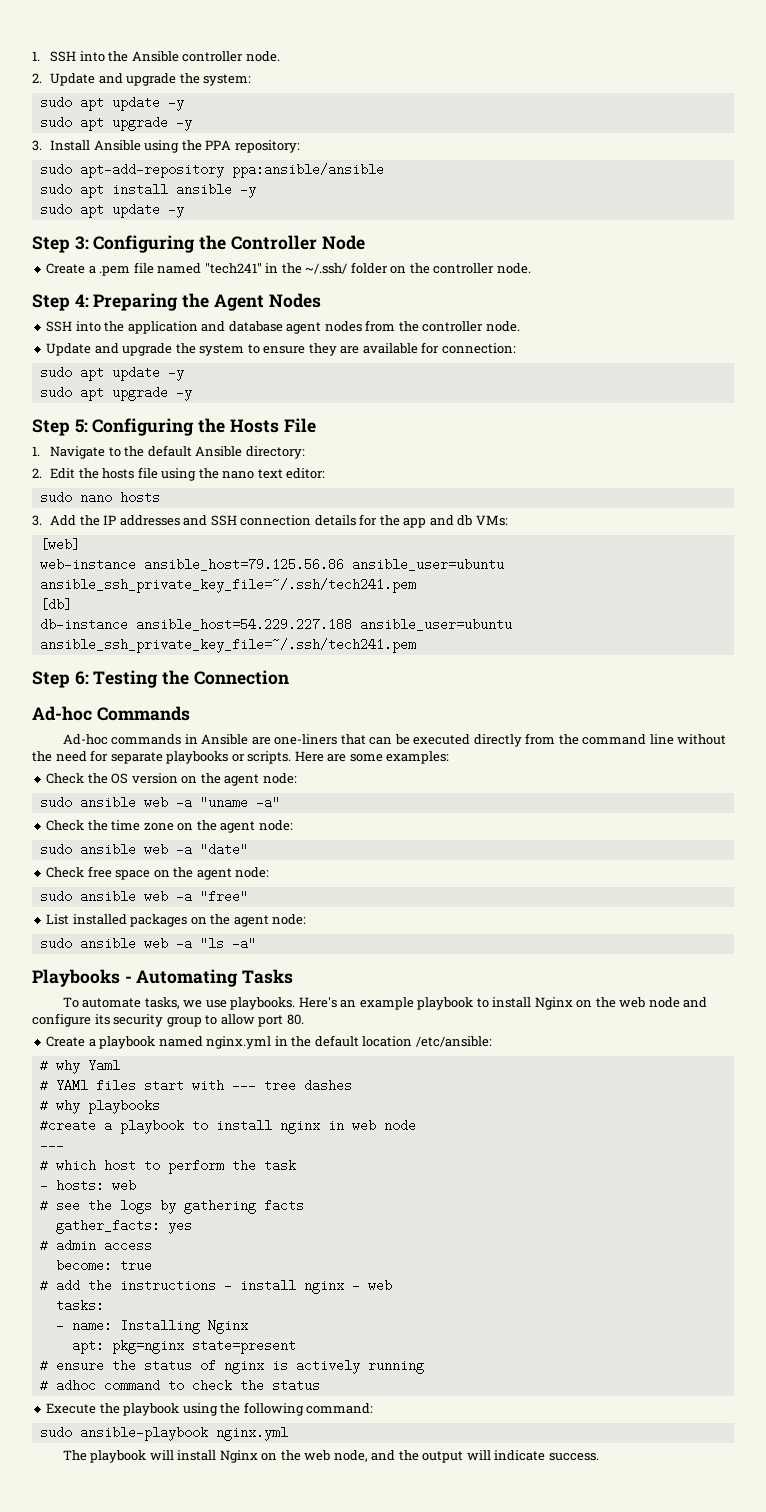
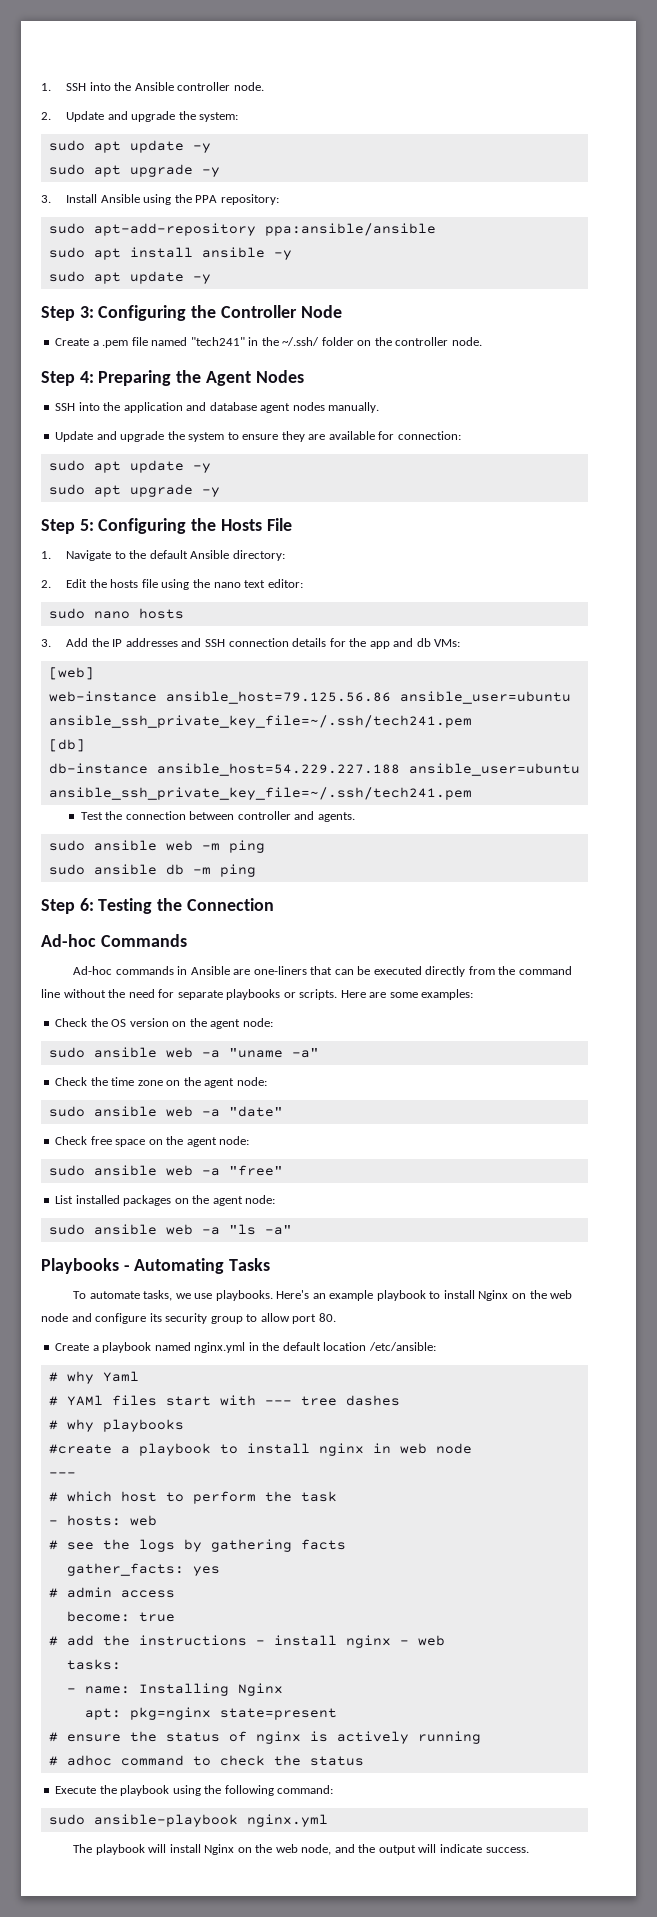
[365,320,520,332] from the controller node. -> [328,402,380,413] manually.
(416, 645) none -> [80,811,355,822] [48,840,265,853] [48,864,256,877] // Test the connection between controller and agents. // sudo ansible web -m ping // sudo ansible db -m ping

